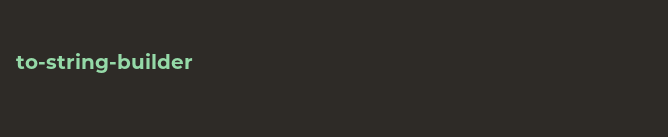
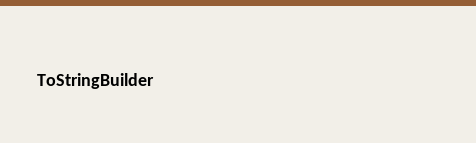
[16,53,193,73] to-string-builder -> [37,73,154,89] ToStringBuilder

